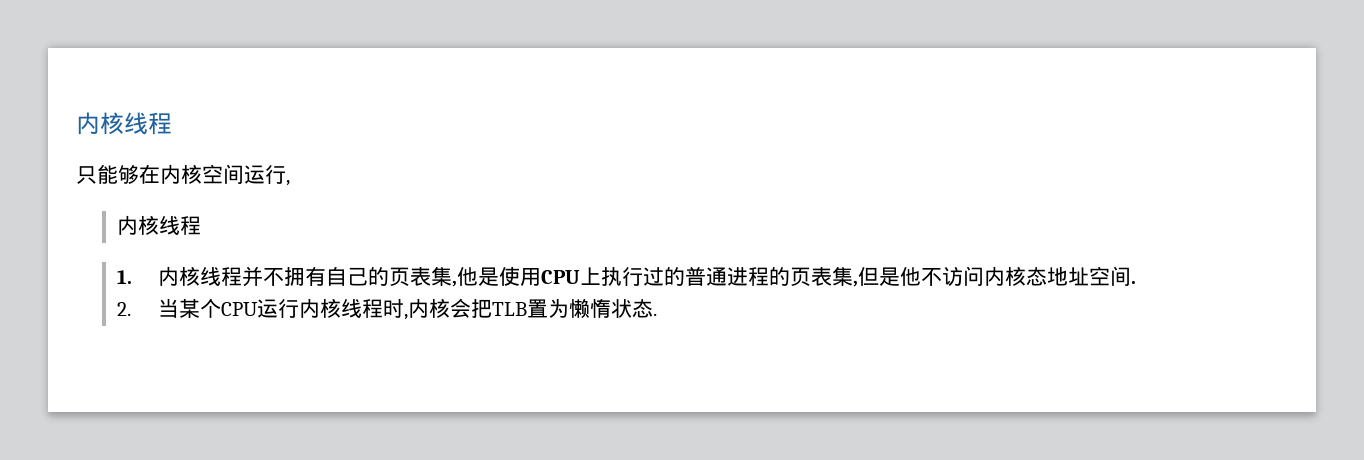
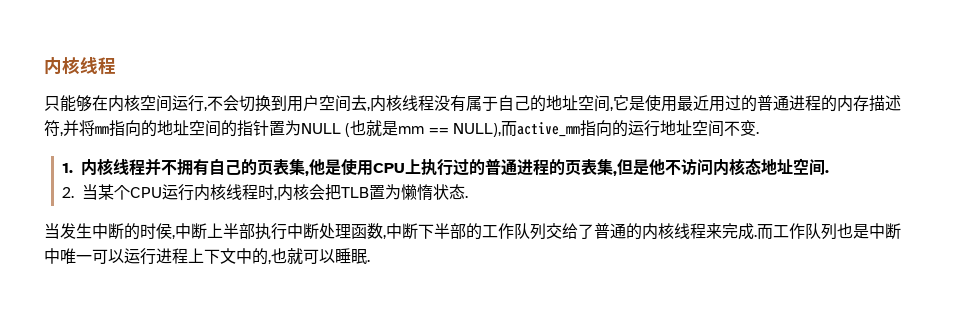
[116,215,201,235] // 内核线程 -> [207,95,901,112] [44,120,759,137] 不会切换到用户空间去,内核线程没有属于自己的地址空间,它是使用最近用过的普通进程的内存描述符,并将mm指向的地址空间的指针置为NULL (也就是mm == NULL),而active_mm指向的运行地址空间不变.
(657, 314) none -> [44,223,901,240] [44,248,370,265] // 当发生中断的时侯,中断上半部执行中断处理函数,中断下半部的工作队列交给了普通的内核线程来完成.而工作队列也是中断中唯一可以运行进程上下文中的,也就可以睡眠.

